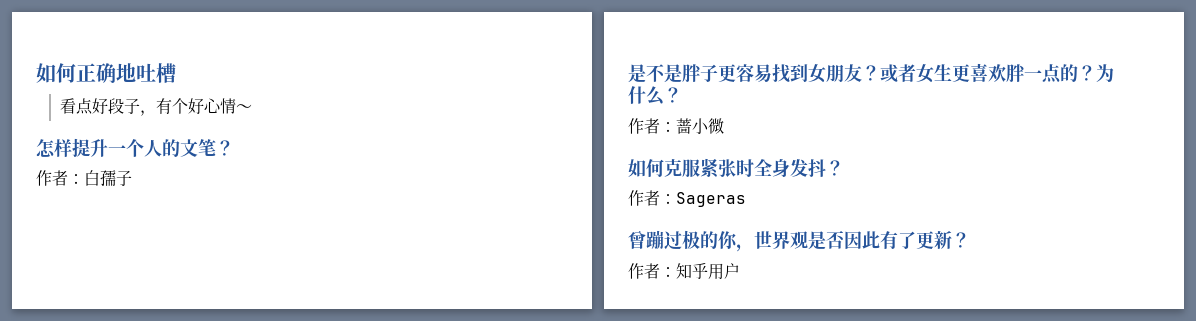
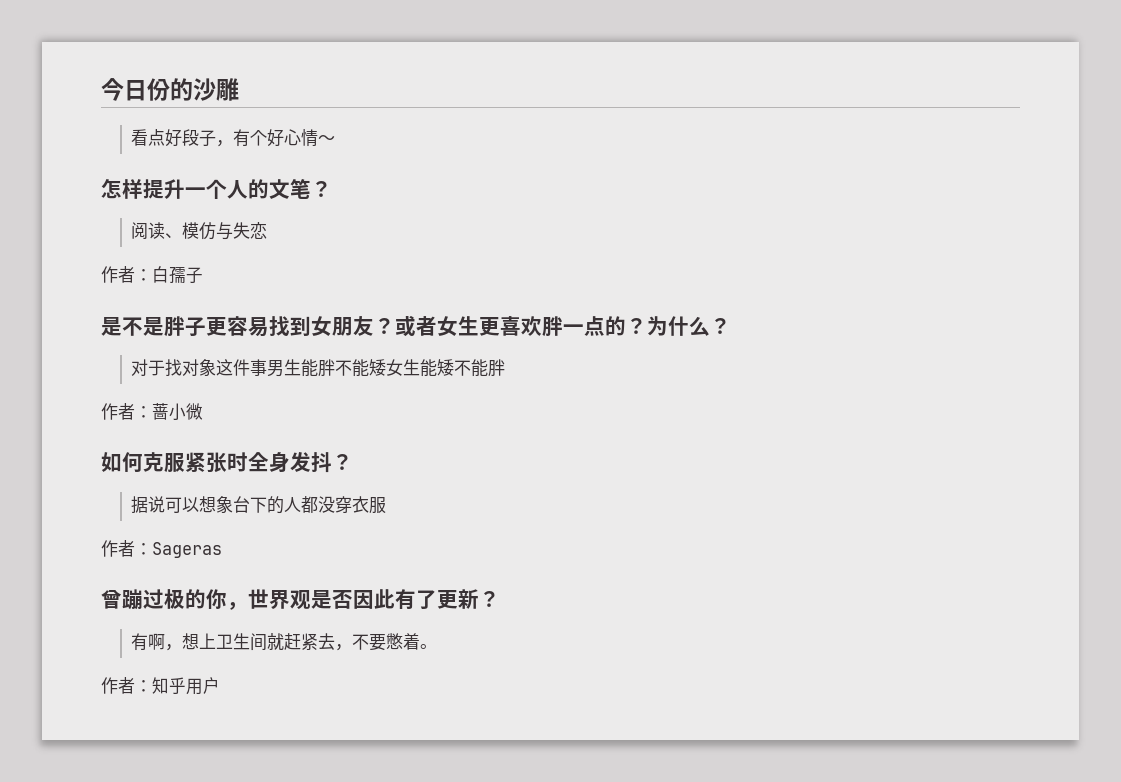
[36,63,176,83] 如何正确地吐槽 -> [101,78,239,101] 今日份的沙雕
(234, 148) none -> [131,222,268,240] // 阅读、模仿与失恋
(682, 95) none -> [131,359,506,377] // 对于找对象这件事男生能胖不能矮女生能矮不能胖
(844, 168) none -> [131,496,387,514] // 据说可以想象台下的人都没穿衣服
(970, 240) none -> [131,633,438,651] // 有啊，想上卫生间就赶紧去，不要憋着。

